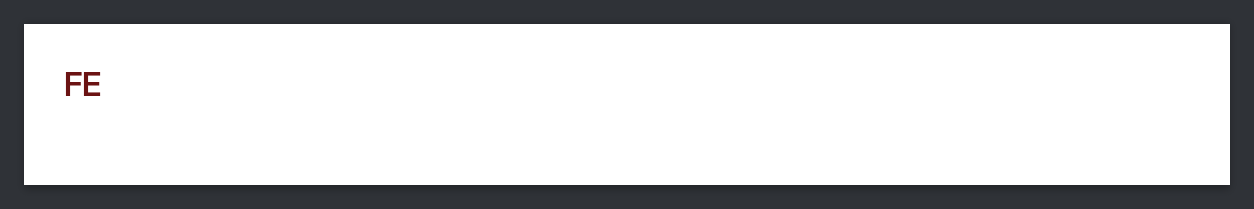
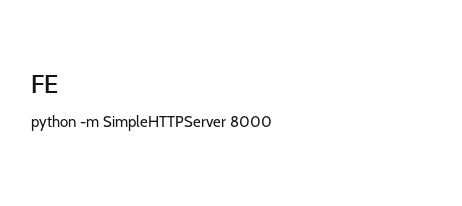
(101, 84) none -> [31,115,273,131] // python -m SimpleHTTPServer 8000

